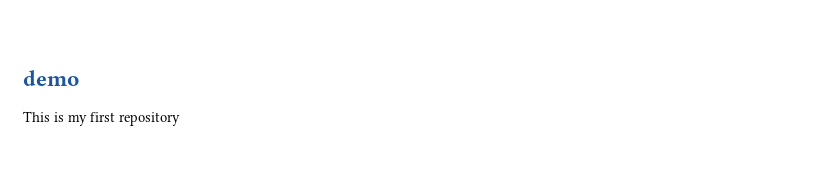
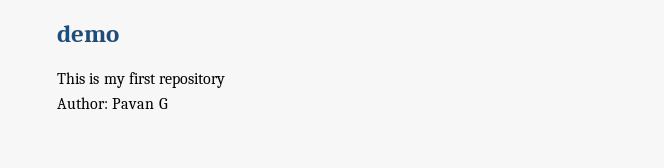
(180, 119) none -> [57,97,168,109] // Author: Pavan G

